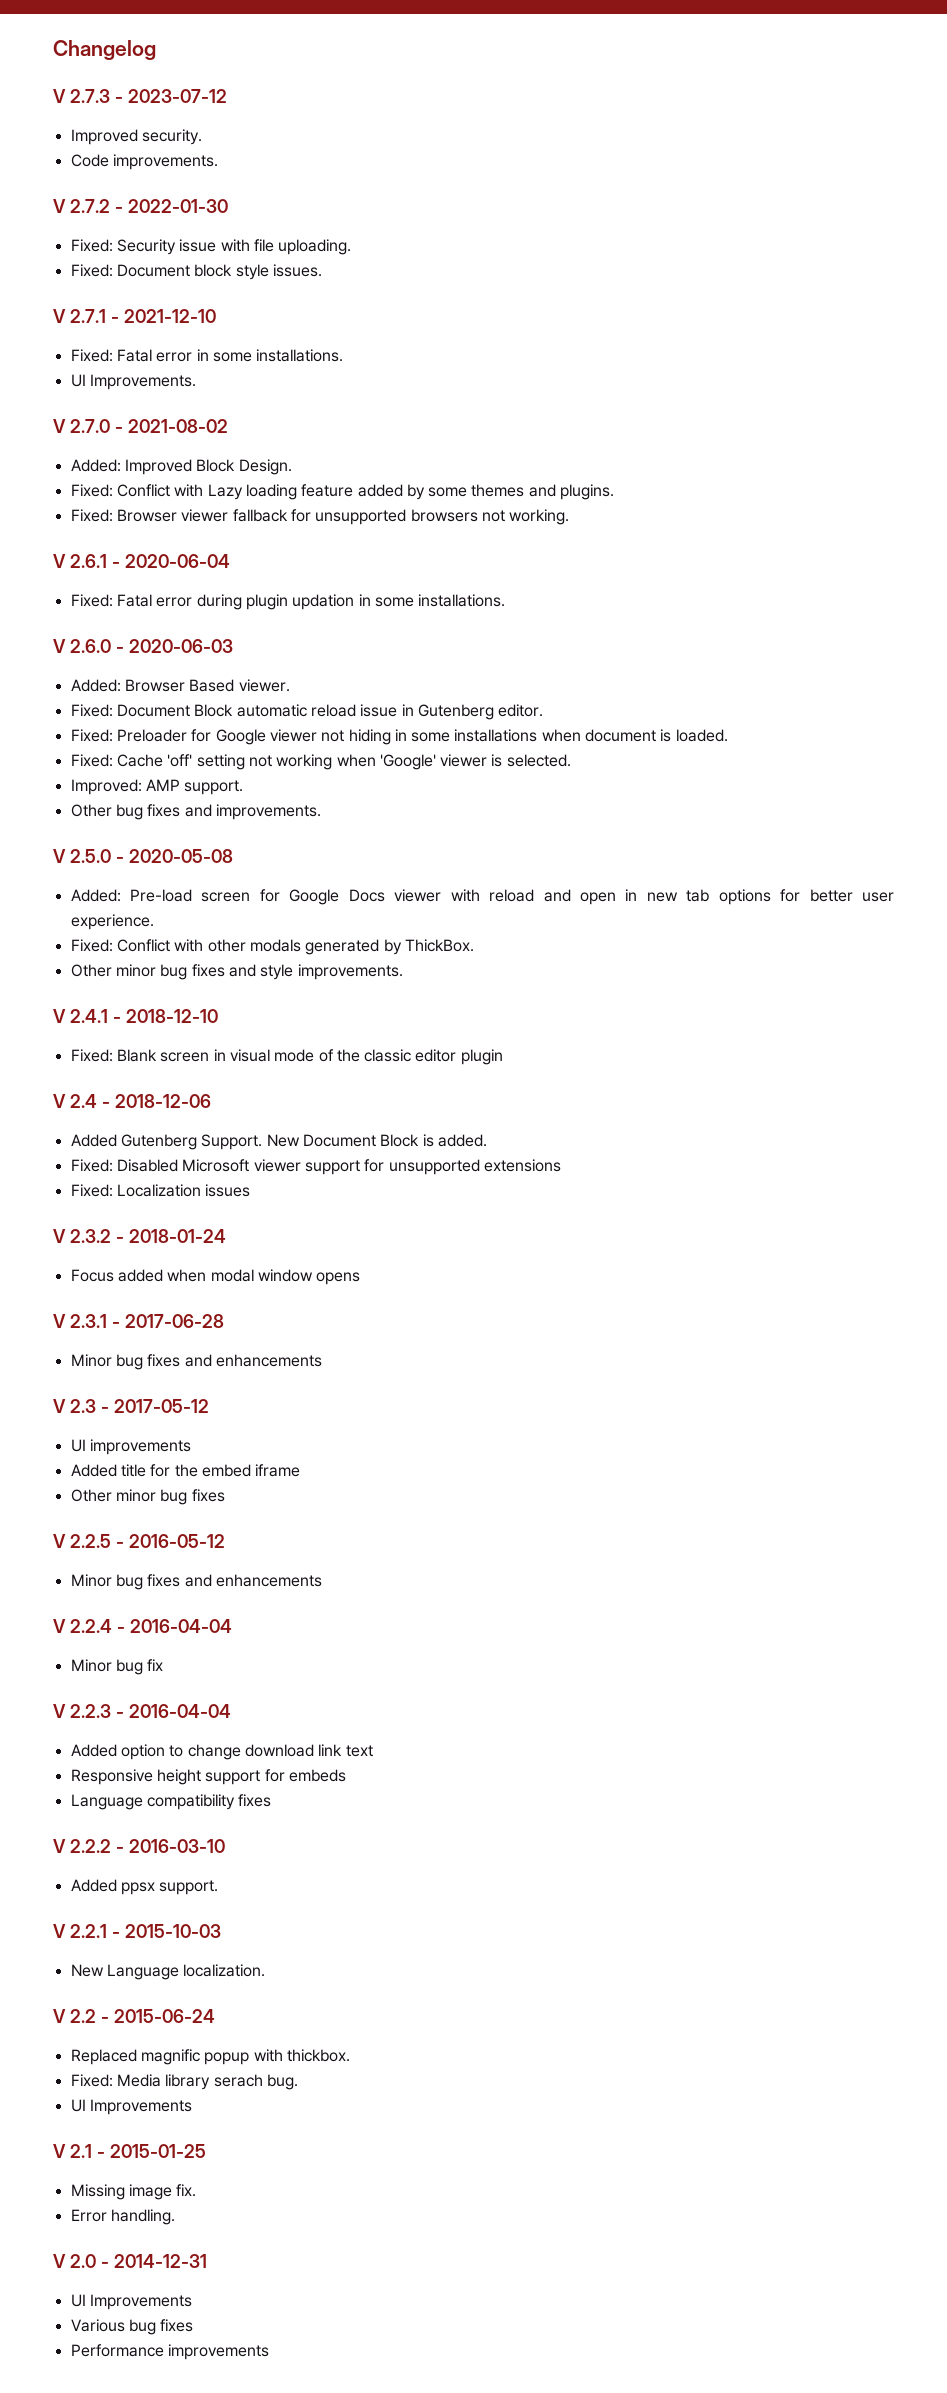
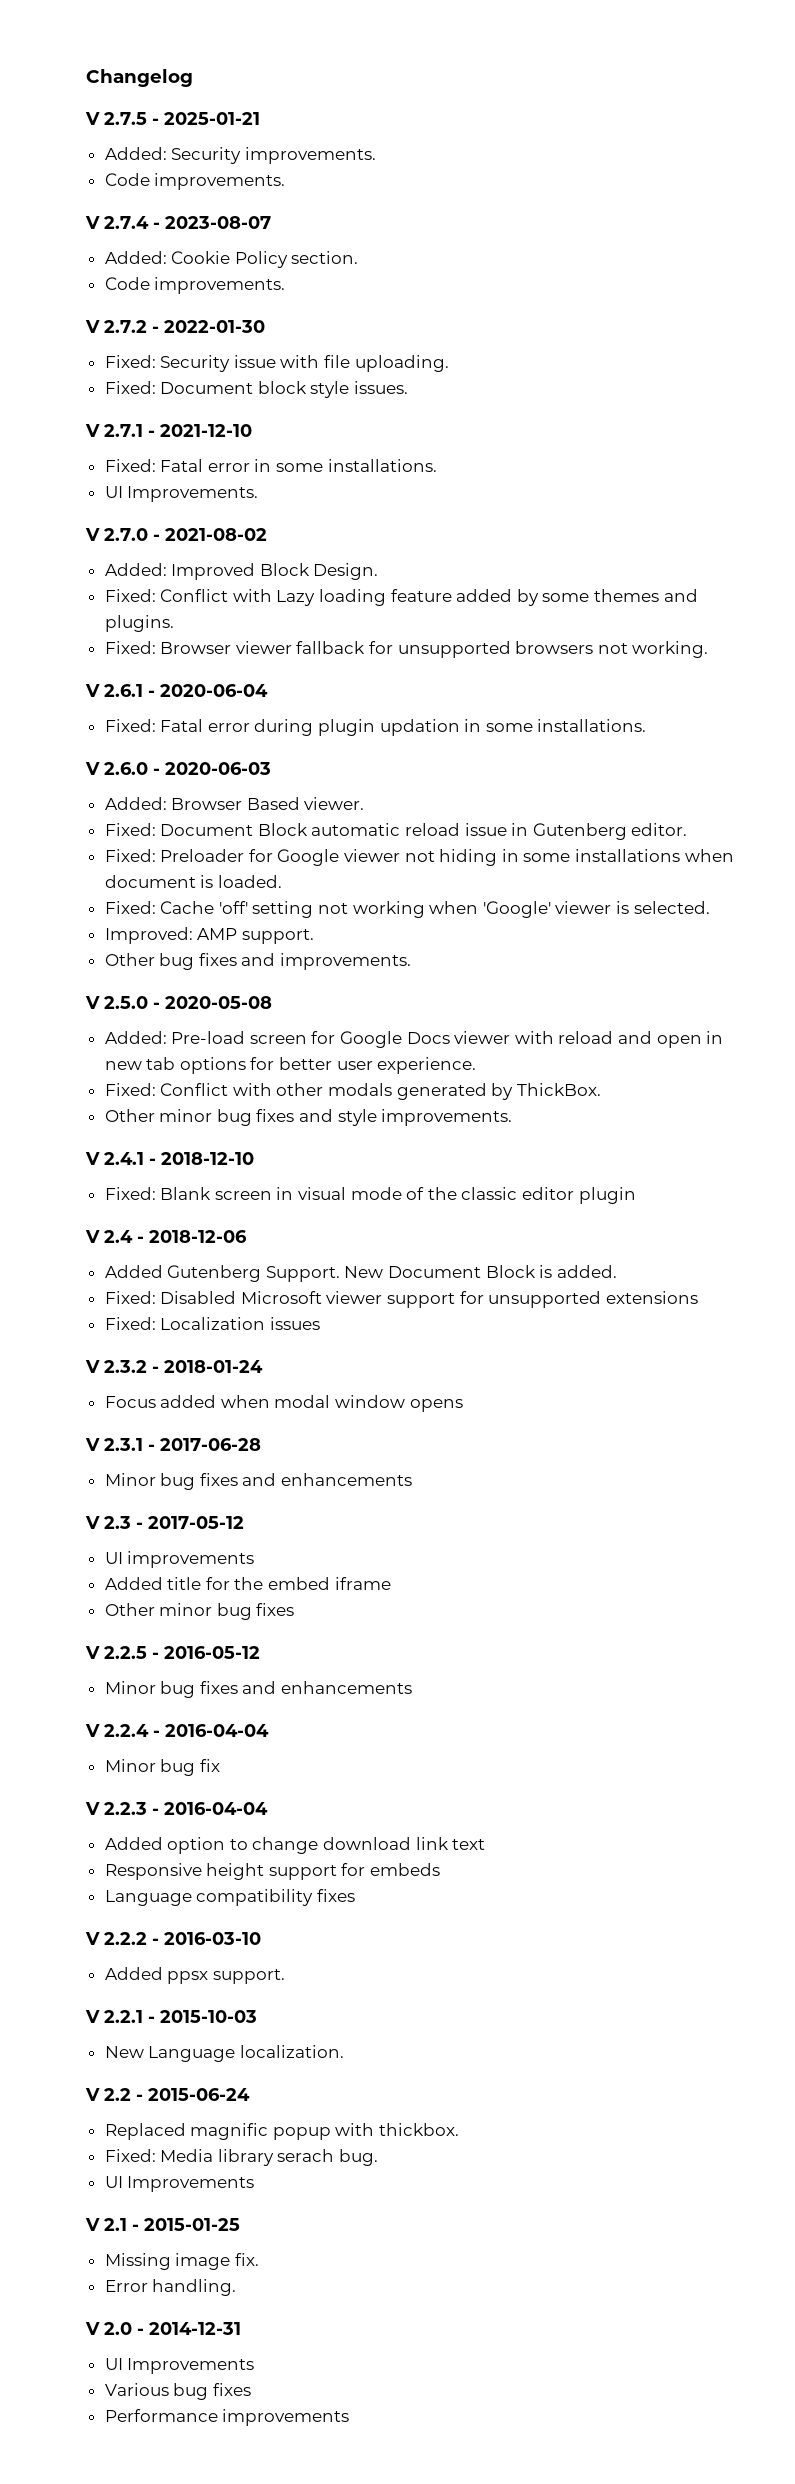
[69,89,227,103] [70,129,202,145] 2.7.3 - 2023-07-12 // Improved security. -> [104,112,260,125] [104,147,376,164] [104,173,286,190] [85,216,271,229] [104,251,359,268] 2.7.5 - 2025-01-21 // Added: Security improvements. // Code improvements. // V 2.7.4 - 2023-08-07 // Added: Cookie Policy section.

